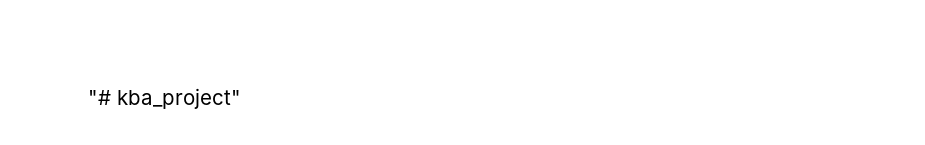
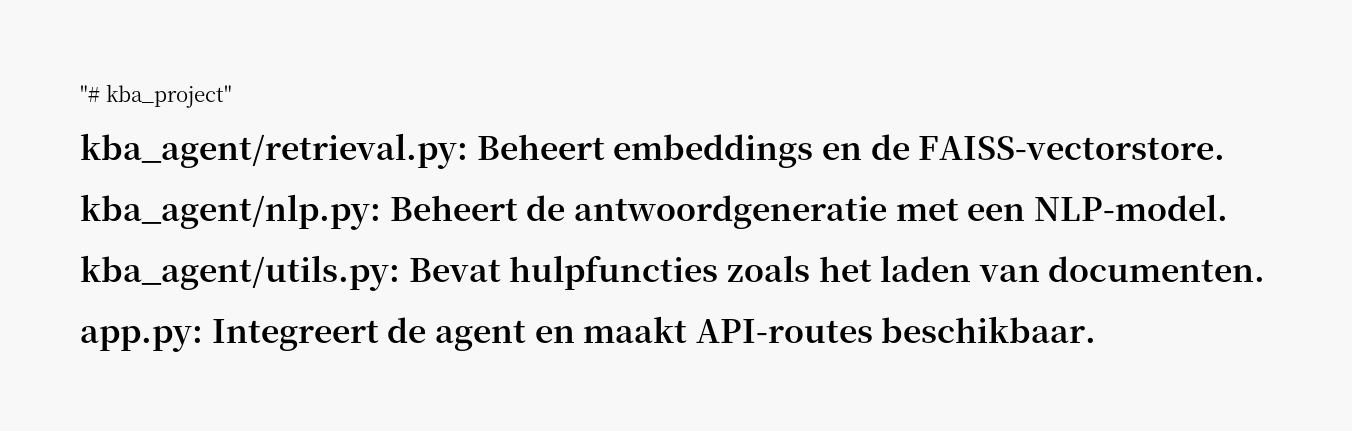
(241, 98) none -> [80,133,1226,169] [80,194,1228,230] [80,255,1266,291] [80,316,1097,352] // kba_agent/retrieval.py: Beheert embeddings en de FAISS-vectorstore. // kba_agent/nlp.py: Beheert de antwoordgeneratie met een NLP-model. // kba_agent/utils.py: Bevat hulpfuncties zoals het laden van documenten. // app.py: Integreert de agent en maakt API-routes beschikbaar.

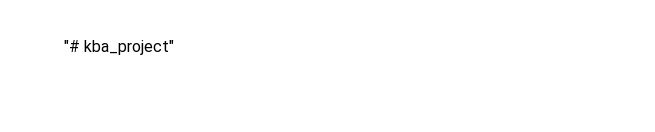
[80,133,1226,169] [80,194,1228,230] [80,255,1266,291] [80,316,1097,352] // kba_agent/retrieval.py: Beheert embeddings en de FAISS-vectorstore. // kba_agent/nlp.py: Beheert de antwoordgeneratie met een NLP-model. // kba_agent/utils.py: Bevat hulpfuncties zoals het laden van documenten. // app.py: Integreert de agent en maakt API-routes beschikbaar. -> (175, 47) none

